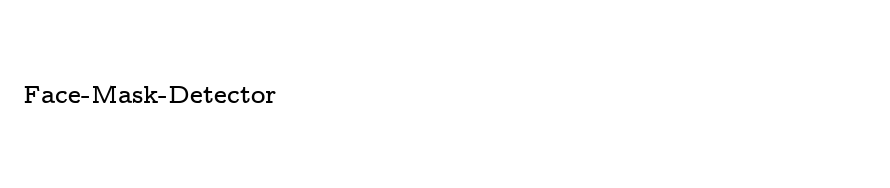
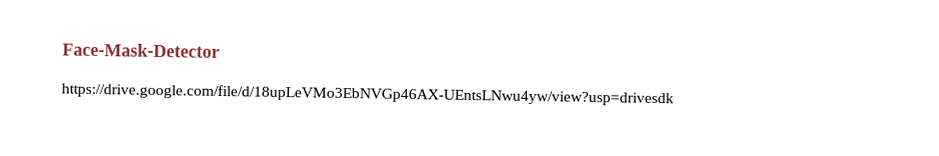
(276, 94) none -> [61,82,674,107] // https://drive.google.com/file/d/18upLeVMo3EbNVGp46AX-UEntsLNwu4yw/view?usp=drivesdk

